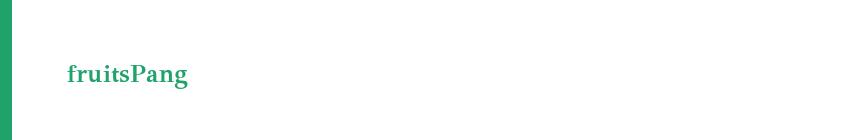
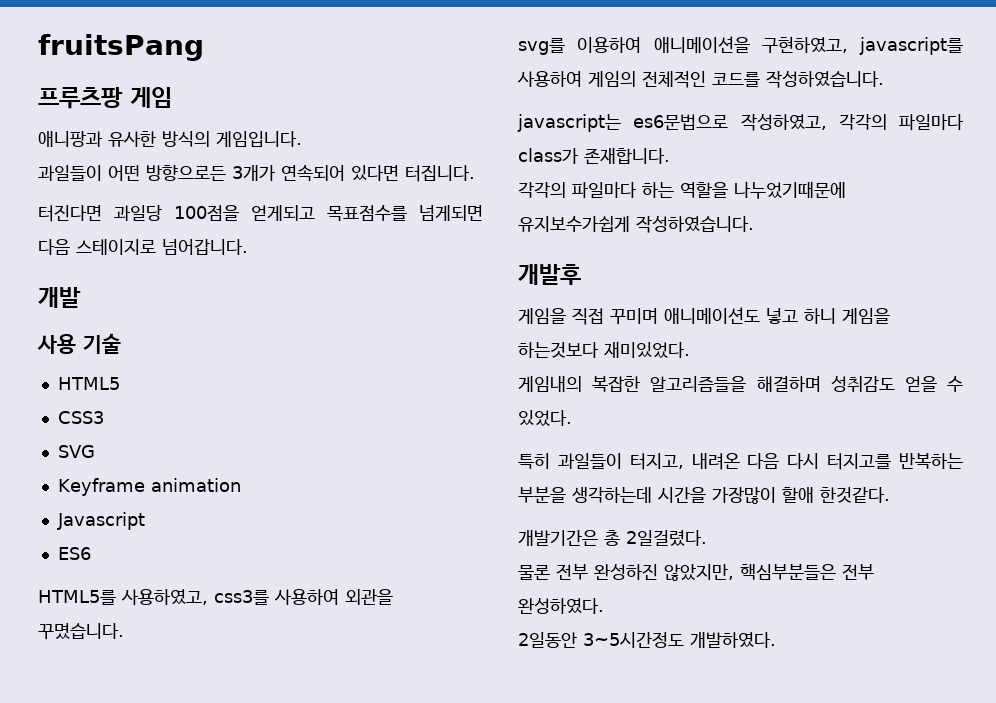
(188, 77) none -> [38,87,172,109] [38,131,302,147] [38,165,475,182] [38,205,483,222] [38,239,248,255] [38,287,81,308] [37,333,121,354] [57,377,120,390] [57,411,104,424] [57,445,95,458] [57,478,241,496] [56,512,145,530] [57,547,91,560] [38,589,393,605] [38,623,124,640] [518,36,963,55] [517,70,884,88] [517,113,964,132] [518,147,670,164] [518,181,846,199] [518,215,754,233] [518,264,581,285] [518,307,890,325] [518,341,690,359] [518,376,963,392] [518,410,572,427] [518,453,963,470] [518,486,890,504] [518,530,707,546] [518,563,874,581] [518,598,604,614] [518,632,776,648] // 프루츠팡 게임 // 애니팡과 유사한 방식의 게임입니다. // 과일들이 어떤 방향으로든 3개가 연속되어 있다면 터집니다. // 터진다면 과일당 100점을 얻게되고 목표점수를 넘게되면 다음 스테이지로 넘어갑니다. // 개발 // 사용 기술 // HTML5 // CSS3 // SVG // Keyframe animation // Javascript // ES6 // HTML5를 사용하였고, css3를 사용하여 외관을 꾸몄습니다. // svg를 이용하여 애니메이션을 구현하였고, javascript를 사용하여 게임의 전체적인 코드를 작성하였습니다. // javascript는 es6문법으로 작성하였고, 각각의 파일마다 class가 존재합니다. // 각각의 파일마다 하는 역할을 나누었기때문에 유지보수가쉽게 작성하였습니다. // 개발후 // 게임을 직접 꾸미며 애니메이션도 넣고 하니 게임을 하는것보다 재미있었다. // 게임내의 복잡한 알고리즘들을 해결하며 성취감도 얻을 수 있었다. // 특히 과일들이 터지고, 내려온 다음 다시 터지고를 반복하는 부분을 생각하는데 시간을 가장많이 할애 한것같다. // 개발기간은 총 2일걸렸다. // 물론 전부 완성하진 않았지만, 핵심부분들은 전부 완성하였다. // 2일동안 3~5시간정도 개발하였다.

